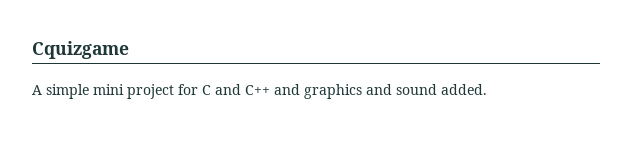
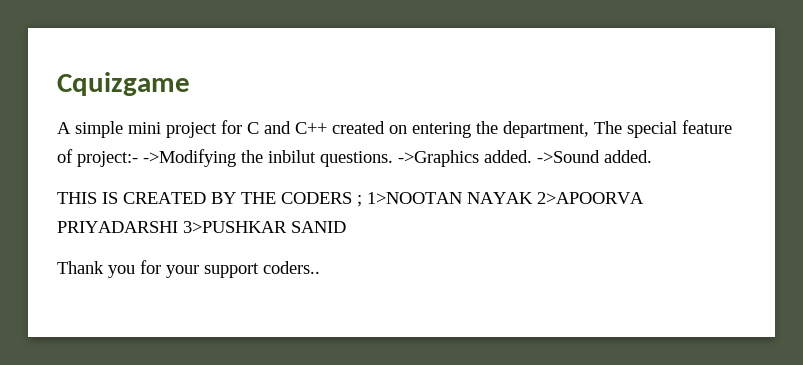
[274,84,487,99] and graphics and sound added. -> [332,120,732,138] [57,149,652,167] [57,192,644,207] [57,221,346,233] [57,260,320,278] created on entering the department, The special feature of project:- ->Modifying the inbilut questions. ->Graphics added. ->Sound added. // THIS IS CREATED BY THE CODERS ; 1>NOOTAN NAYAK 2>APOORVA PRIYADARSHI 3>PUSHKAR SANID // Thank you for your support coders..

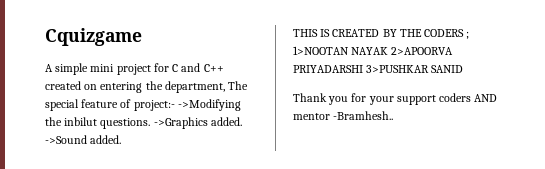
[263,261,320,274] coders.. -> [439,93,498,102] [293,111,394,120] coders AND mentor -Bramhesh..

